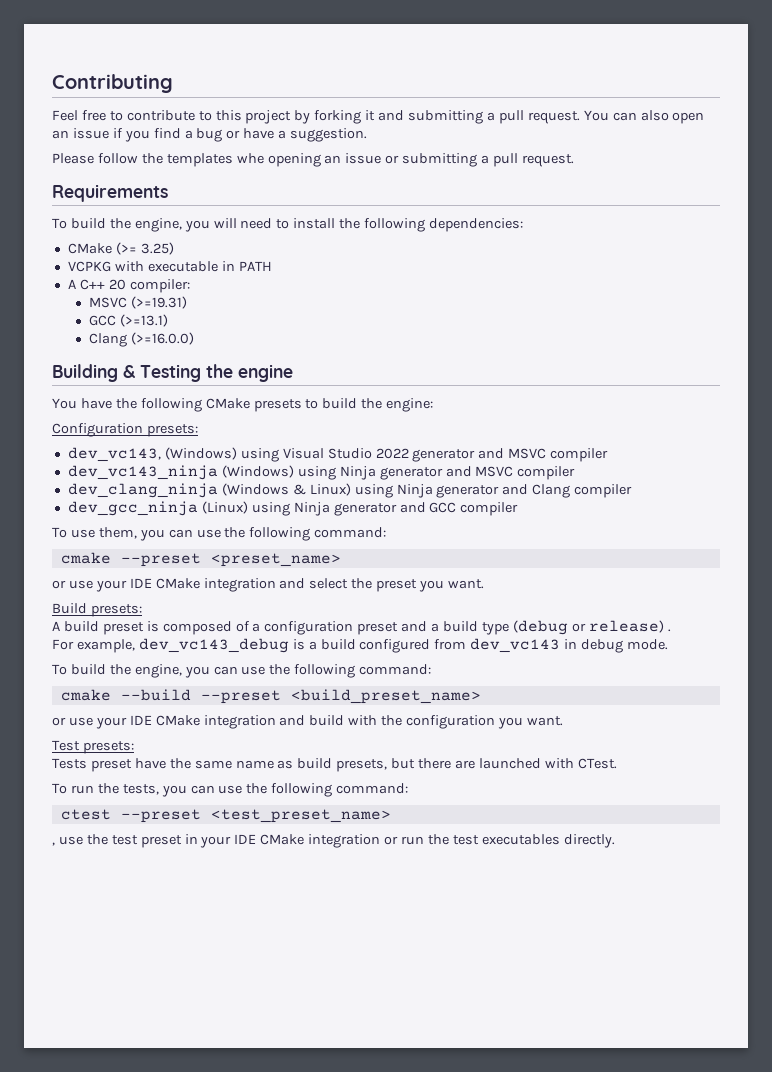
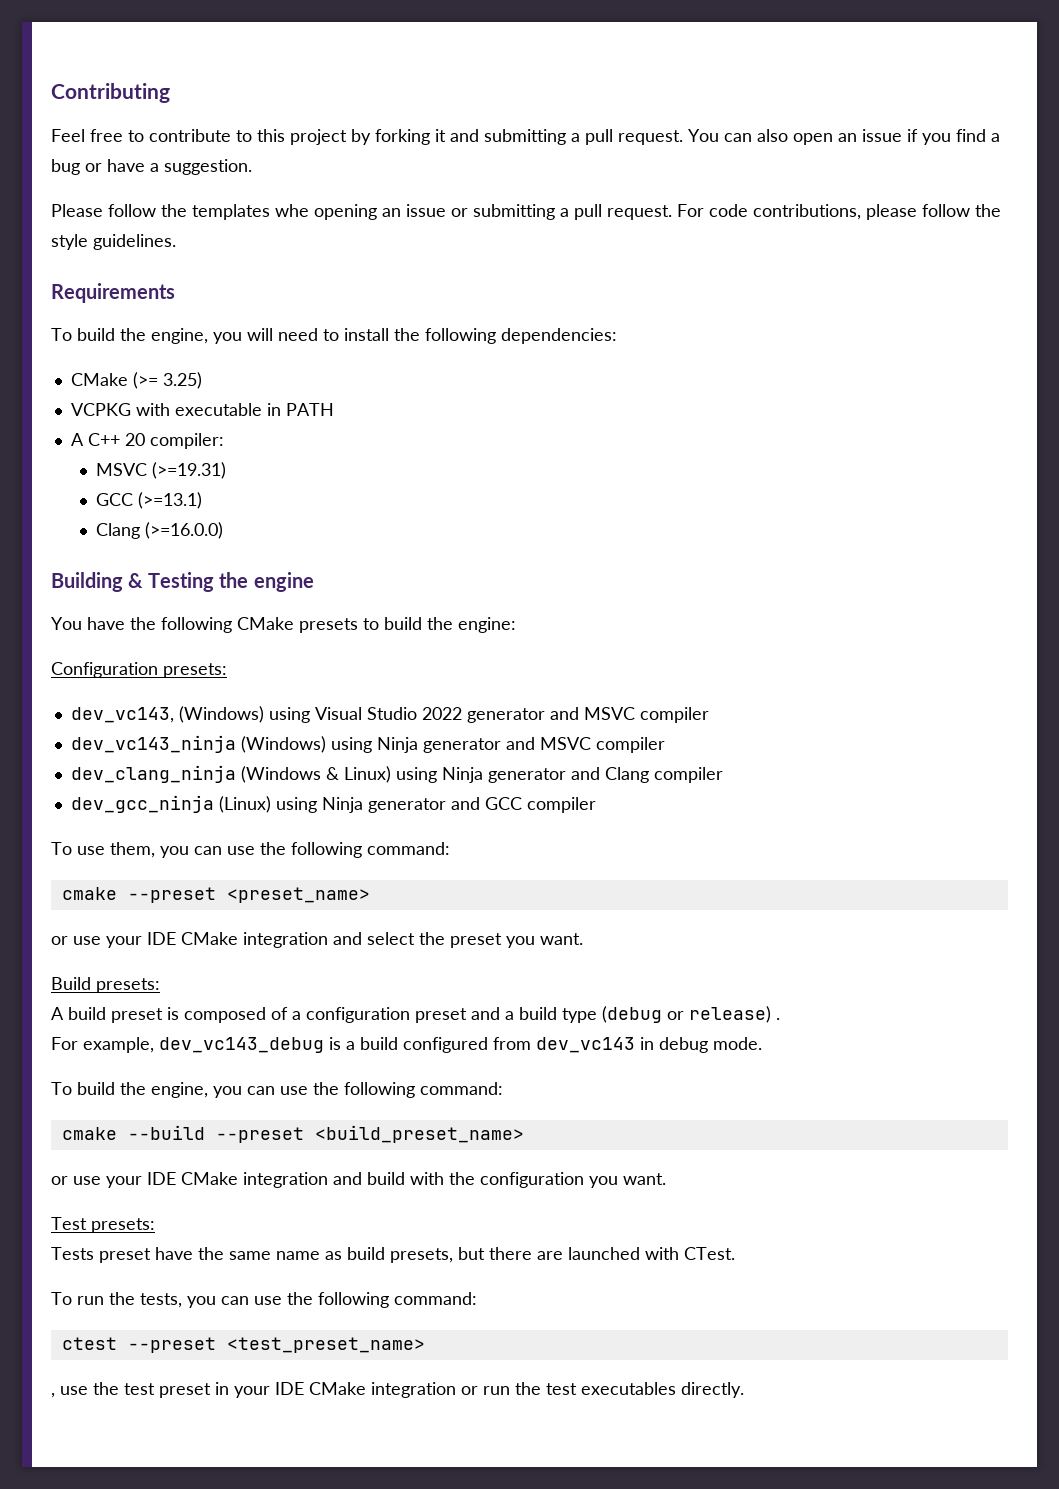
(574, 160) none -> [677,204,1001,220] [51,234,176,250] For code contributions, please follow the style guidelines.

